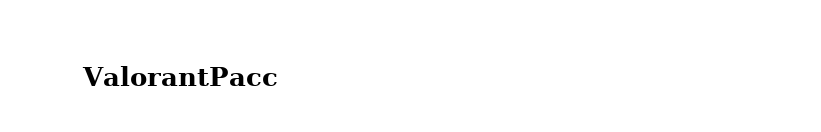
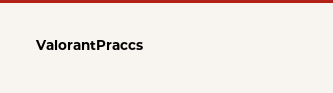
[82,66,278,86] ValorantPacc -> [35,40,143,50] ValorantPraccs

